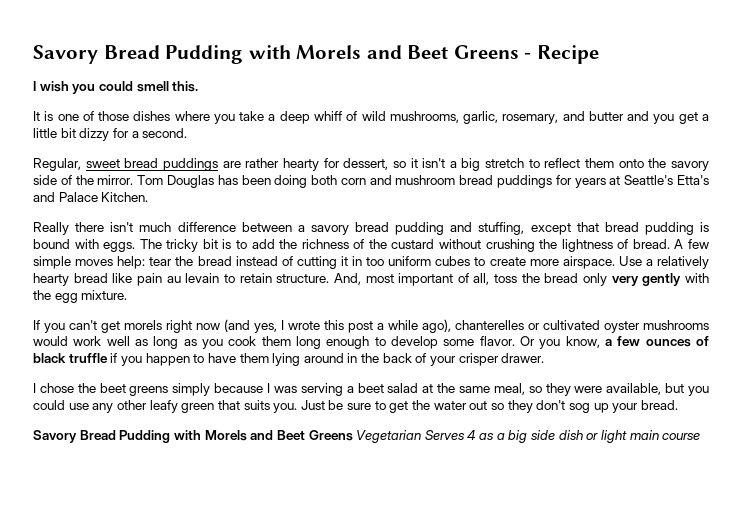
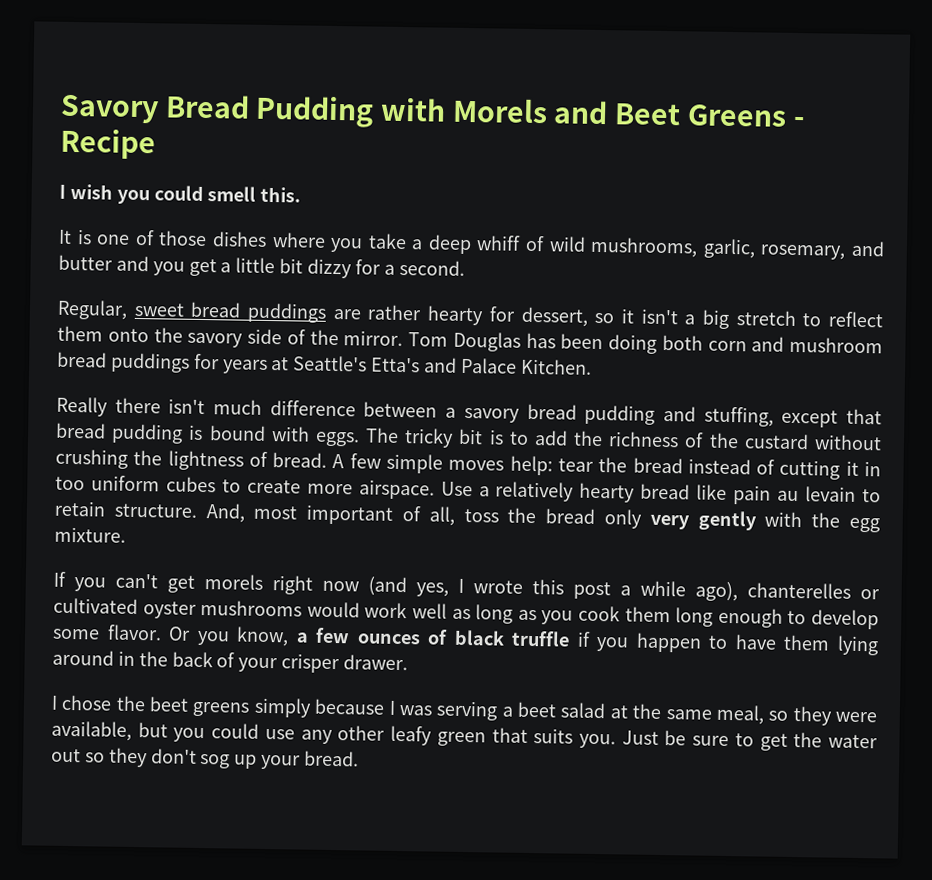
[33,430,701,443] // Savory Bread Pudding with Morels and Beet Greens Vegetarian Serves 4 as a big side dish or light main course -> (360, 758) none

